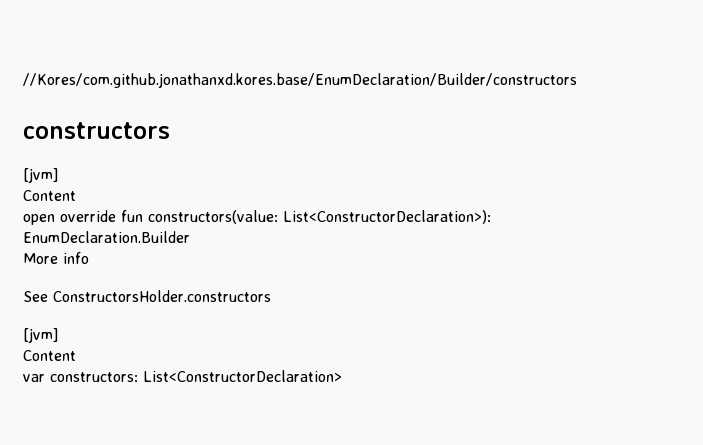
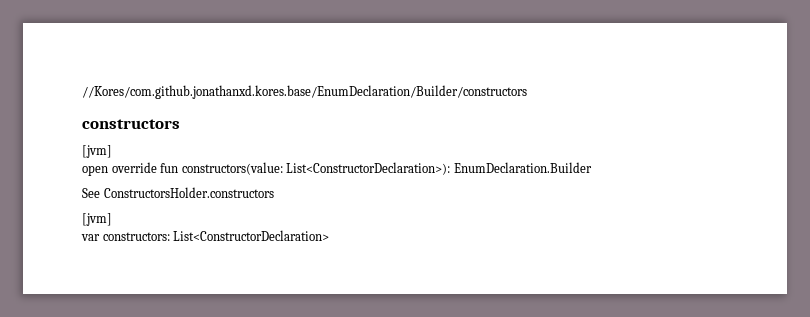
[23,190,76,201] // Content -> (112, 151) none
[23,252,89,264] // More info -> (592, 167) none
[23,350,76,361] // Content -> (112, 219) none

